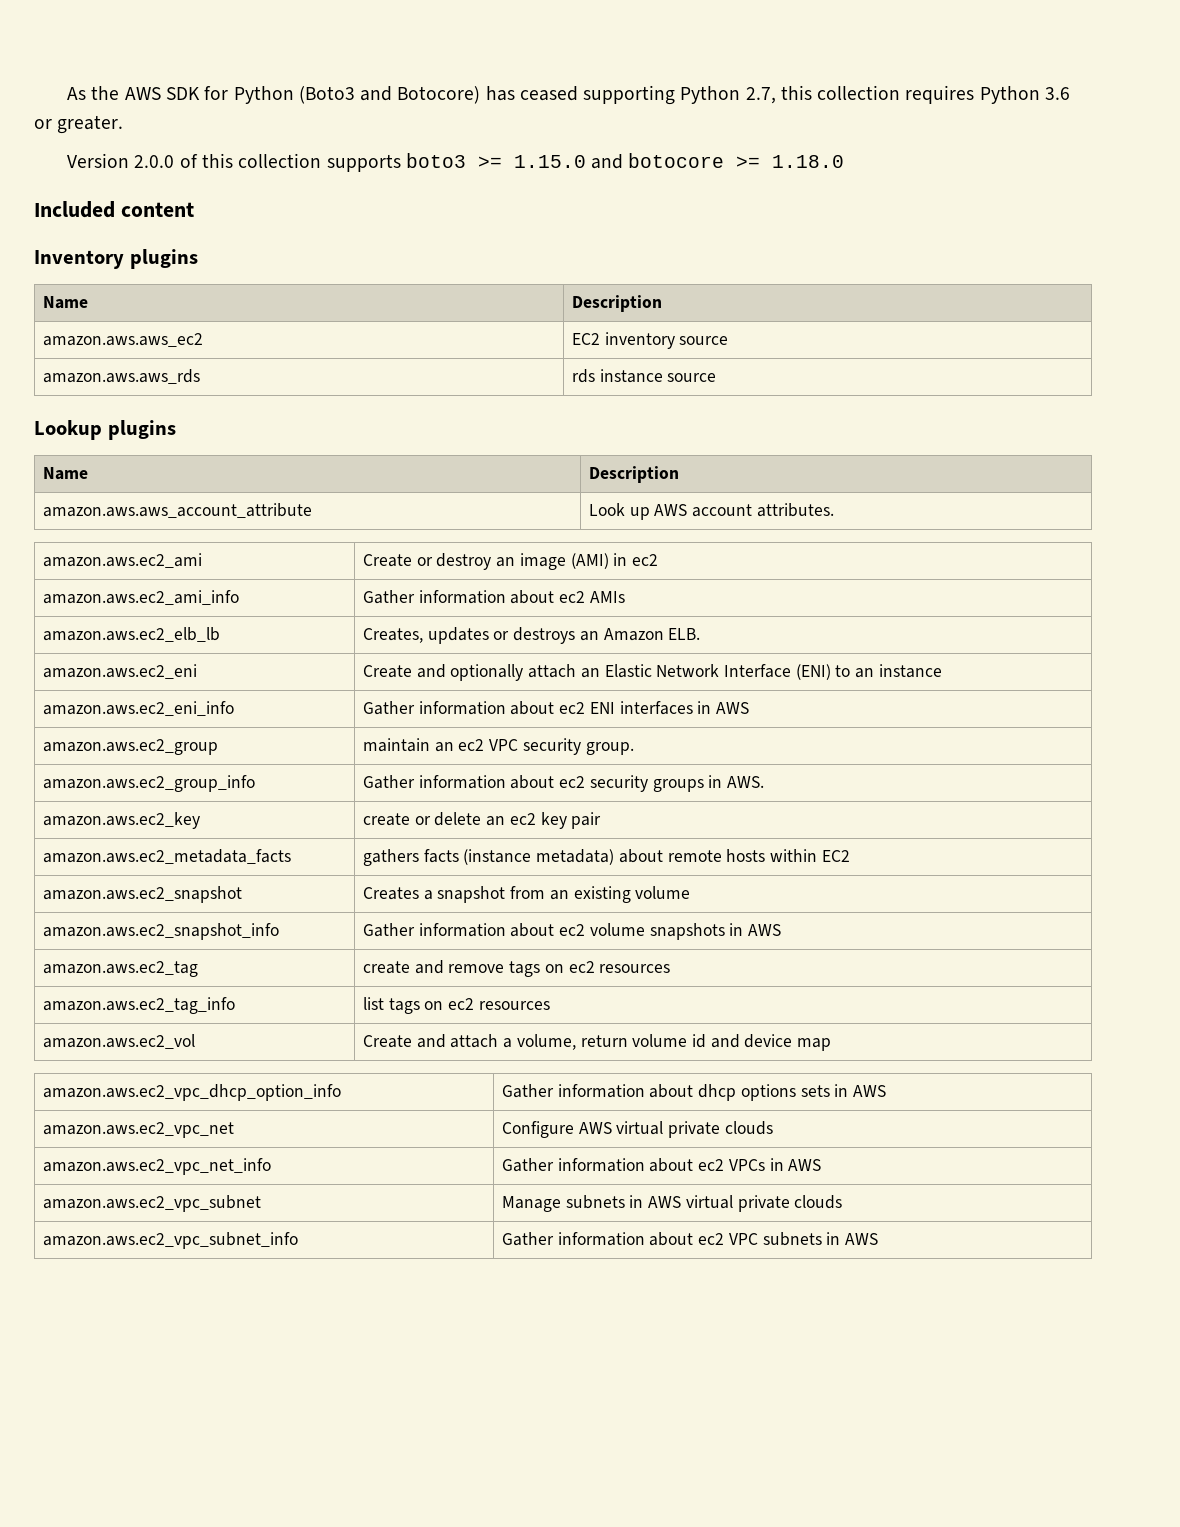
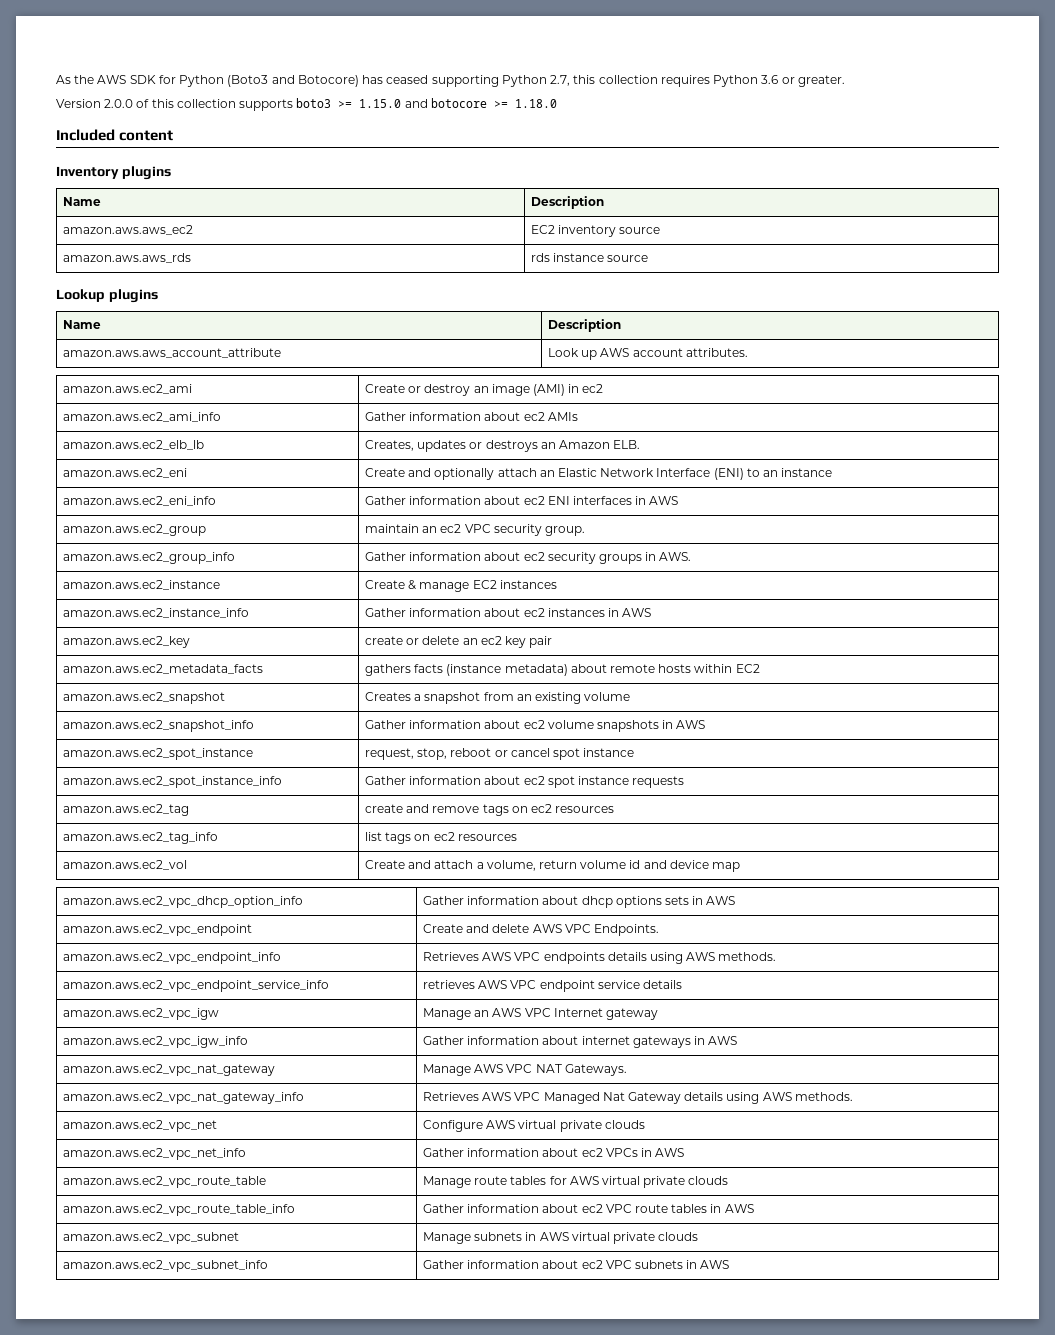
(765, 782) none -> [62,580,220,590] [364,580,557,592] [62,608,249,618] [364,608,652,617] // amazon.aws.ec2_instance | Create & manage EC2 instances // amazon.aws.ec2_instance_info | Gather information about ec2 instances in AWS
(782, 930) none -> [62,748,253,760] [364,748,635,760] [62,776,282,788] [364,776,685,788] // amazon.aws.ec2_spot_instance | request, stop, reboot or cancel spot instance // amazon.aws.ec2_spot_instance_info | Gather information about ec2 spot instance requests
(887, 1091) none -> [62,924,252,936] [422,924,660,936] [62,952,281,964] [422,952,777,964] [62,980,329,992] [422,980,683,992] [62,1008,219,1020] [422,1008,659,1020] [62,1036,248,1048] [422,1036,738,1048] [62,1064,275,1076] [422,1064,627,1076] [62,1092,304,1104] [422,1092,853,1104] // amazon.aws.ec2_vpc_endpoint | Create and delete AWS VPC Endpoints. // amazon.aws.ec2_vpc_endpoint_info | Retrieves AWS VPC endpoints details using AWS methods. // amazon.aws.ec2_vpc_endpoint_service_info | retrieves AWS VPC endpoint service details // amazon.aws.ec2_vpc_igw | Manage an AWS VPC Internet gateway // amazon.aws.ec2_vpc_igw_info | Gather information about internet gateways in AWS // amazon.aws.ec2_vpc_nat_gateway | Manage AWS VPC NAT Gateways. // amazon.aws.ec2_vpc_nat_gateway_info | Retrieves AWS VPC Managed Nat Gateway details using AWS methods.
(822, 1165) none -> [62,1176,266,1188] [422,1176,729,1188] [62,1204,295,1216] [422,1204,754,1213] // amazon.aws.ec2_vpc_route_table | Manage route tables for AWS virtual private clouds // amazon.aws.ec2_vpc_route_table_info | Gather information about ec2 VPC route tables in AWS

